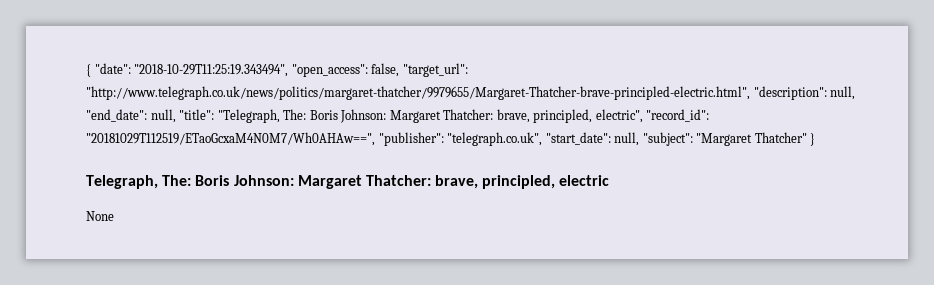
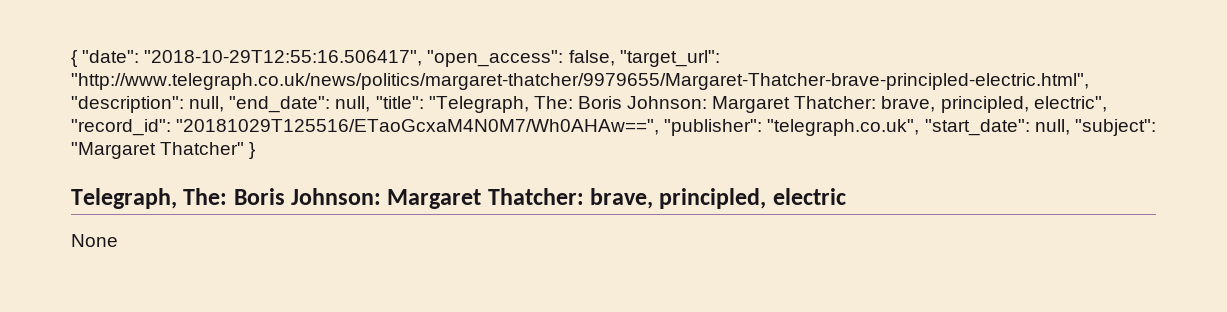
[134,64,289,77] "2018-10-29T11:25:19.343494", -> [144,50,423,66] "2018-10-29T12:55:16.506417",
[86,132,375,146] "20181029T112519/ETaoGcxaM4N0M7/Wh0AHAw==", -> [176,119,660,135] "20181029T125516/ETaoGcxaM4N0M7/Wh0AHAw==",

